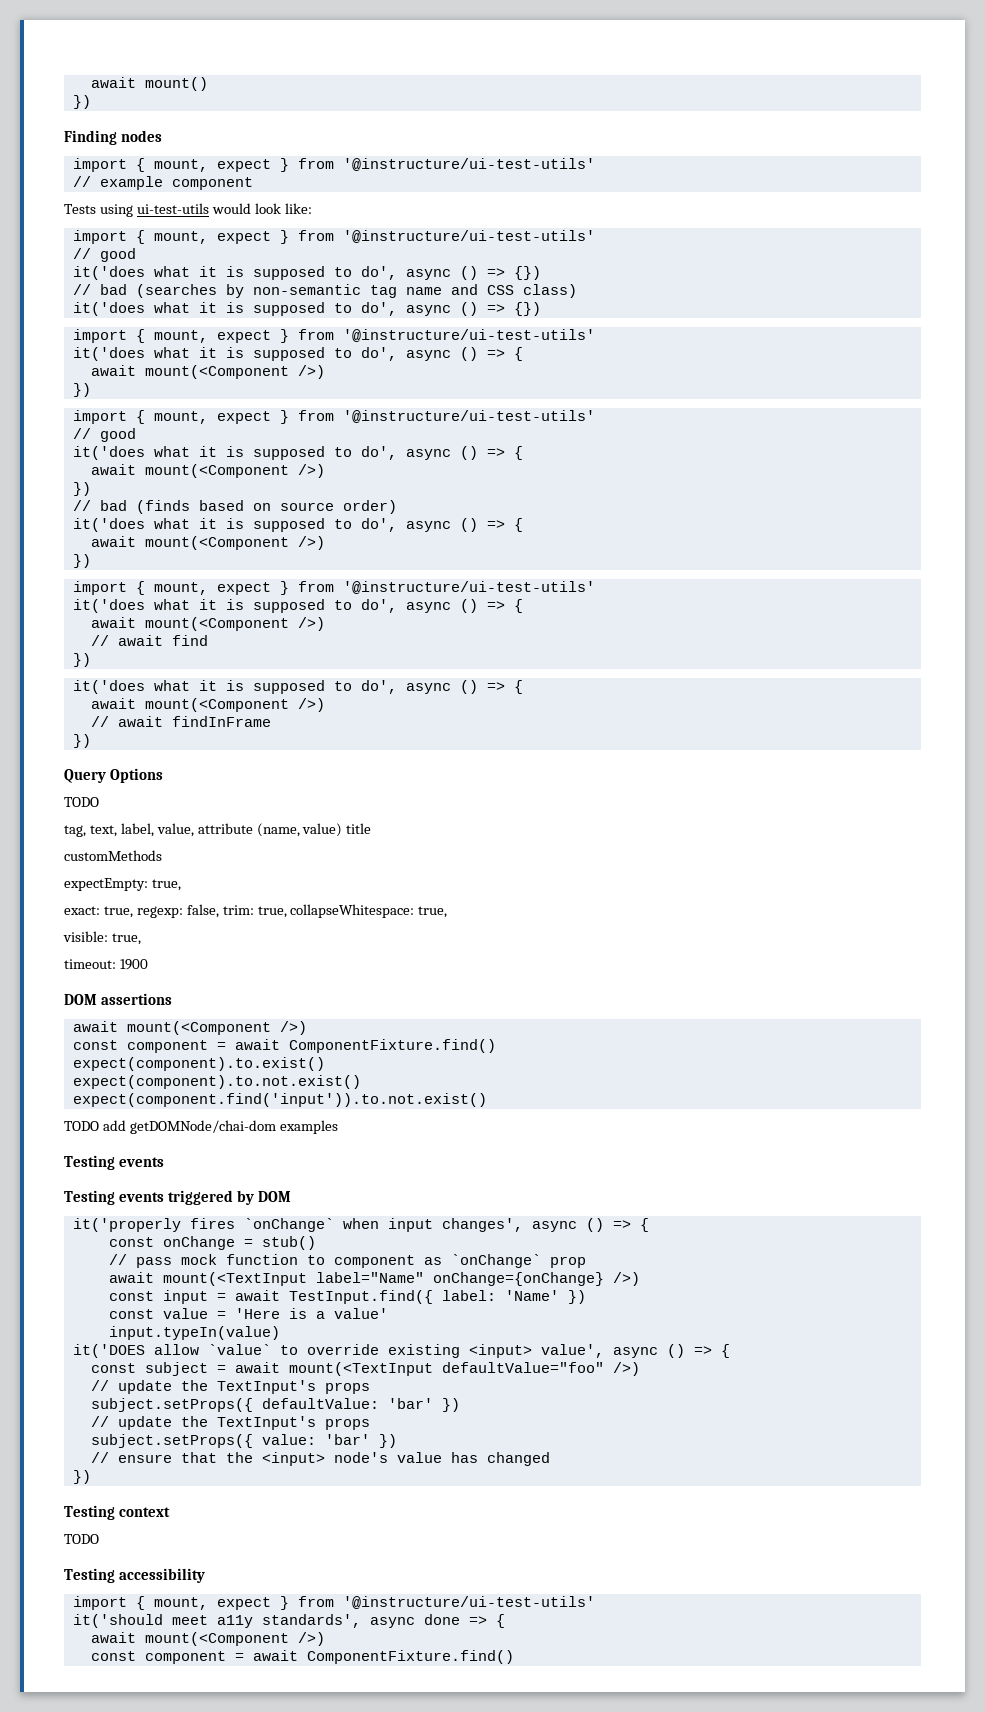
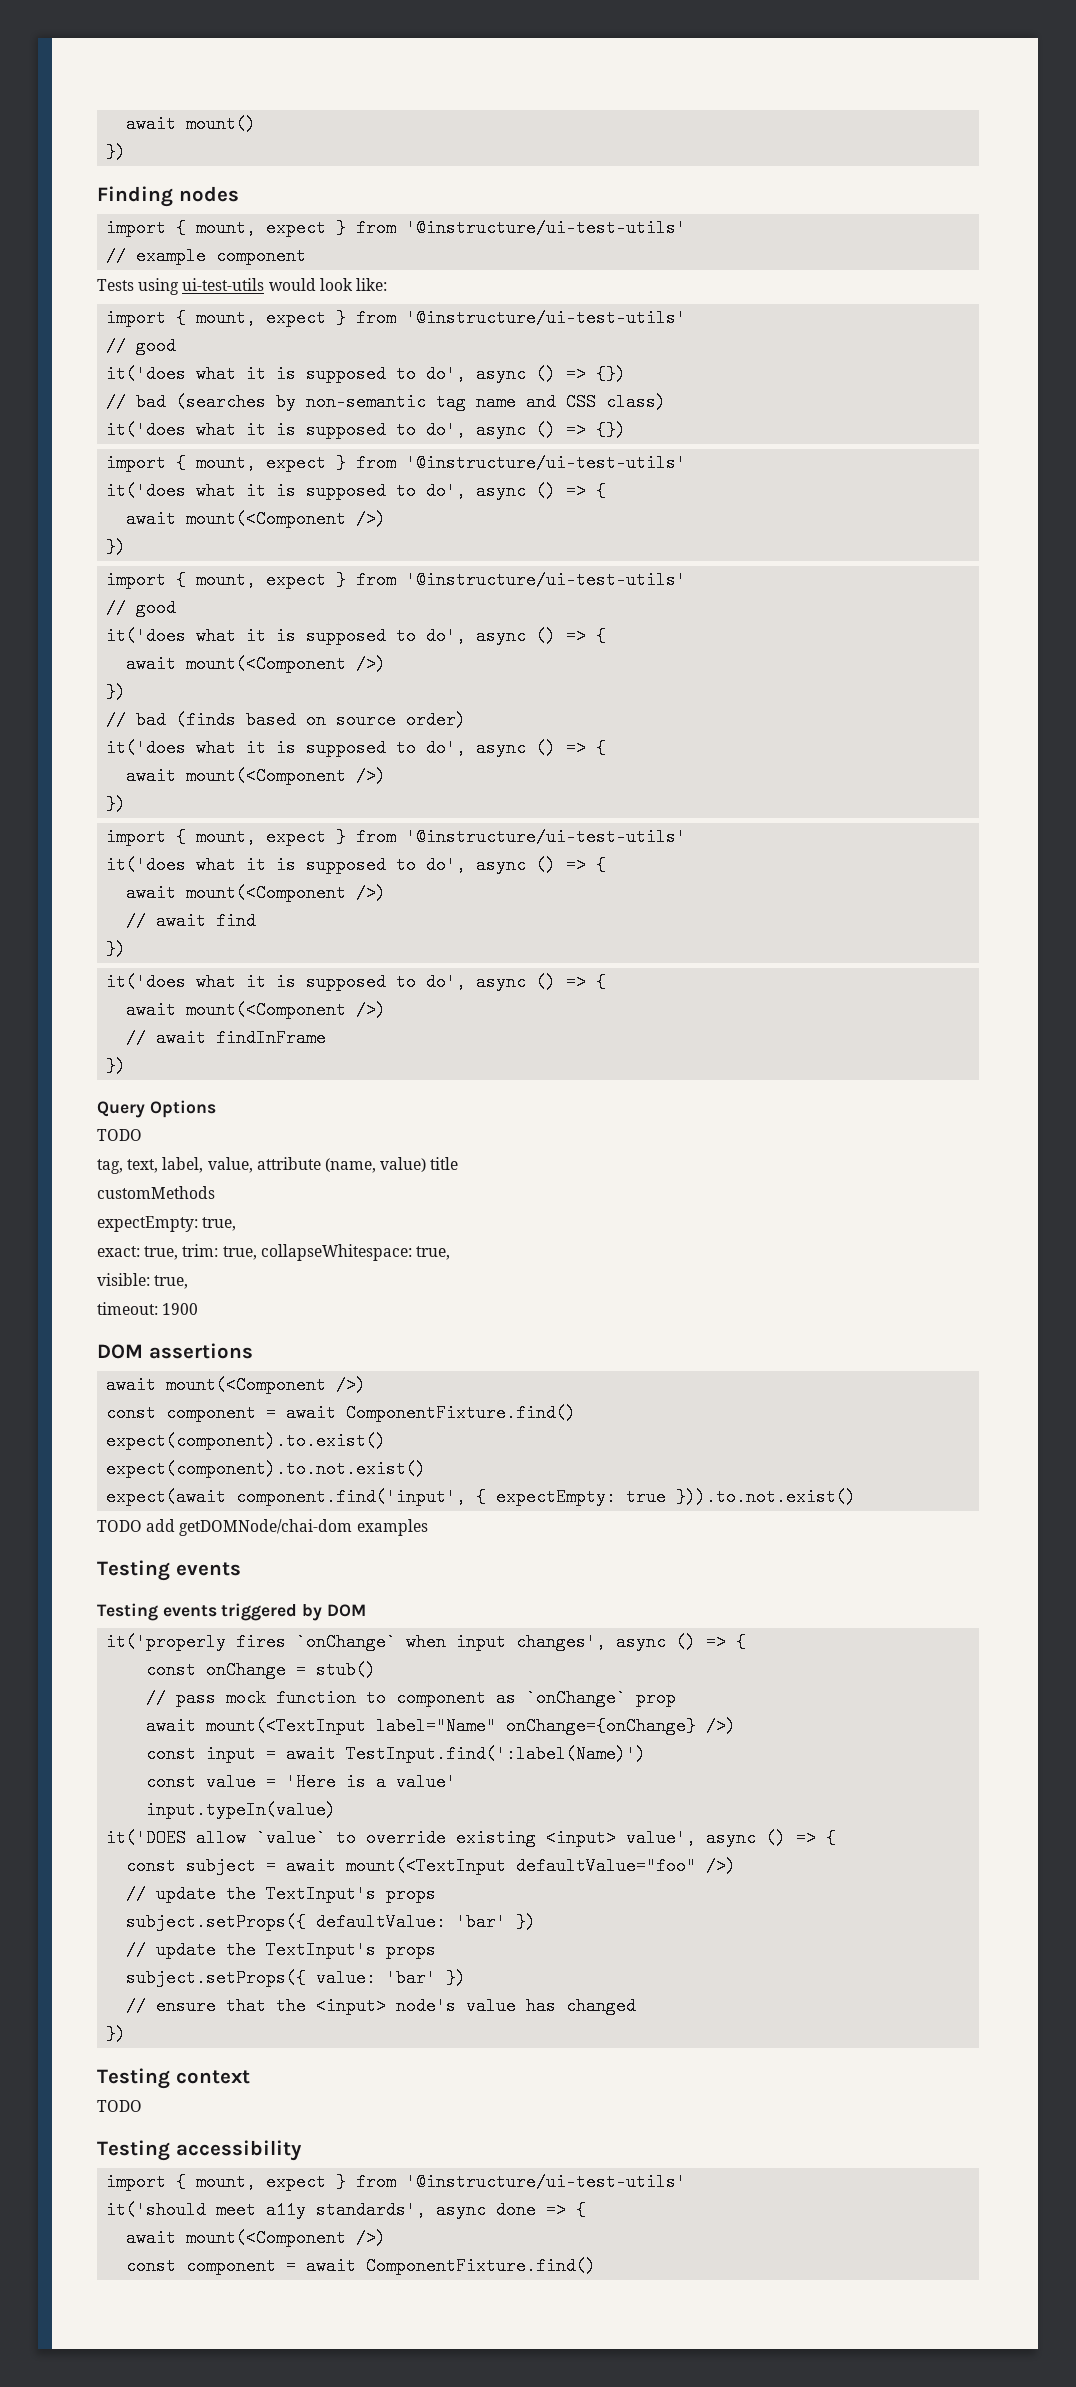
[136,904,219,918] regexp: false, -> (179, 1253) none
[72,1093,487,1107] expect(component.find('input')).to.not.exist() -> [106,1488,857,1506] expect(await component.find('input', { expectEmpty: true })).to.not.exist()
[288,1290,586,1304] TestInput.find({ label: 'Name' }) -> [346,1745,647,1763] TestInput.find(':label(Name)')

